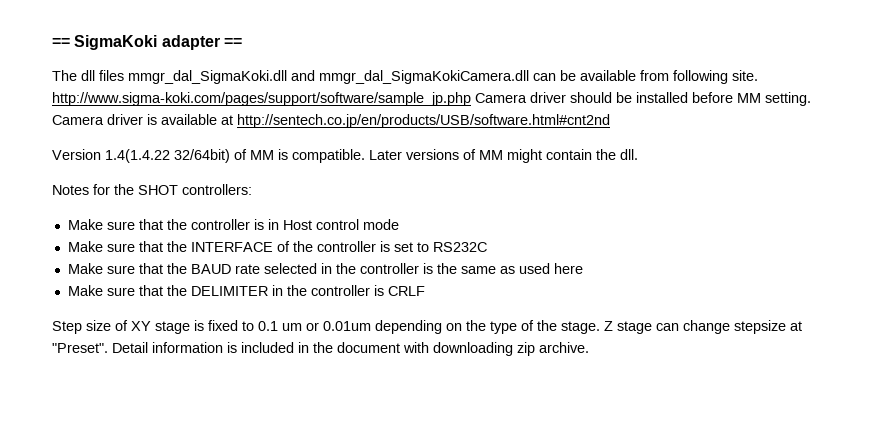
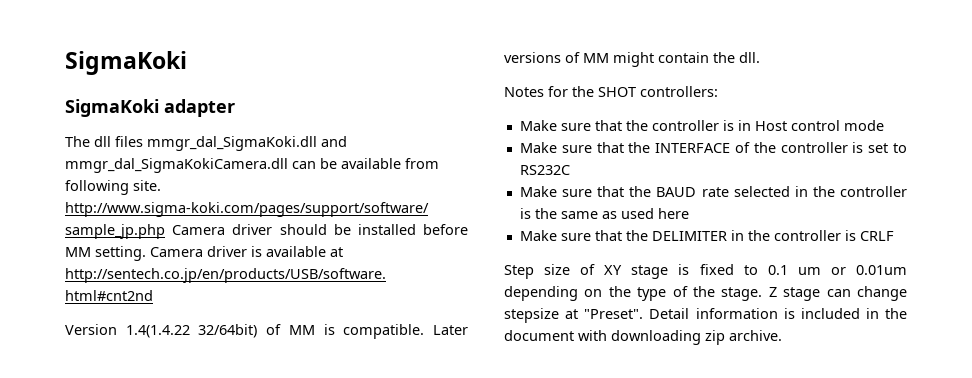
[52,38,70,47] == -> [65,51,187,75] SigmaKoki //
[223,38,242,47] == -> (235, 108) none

